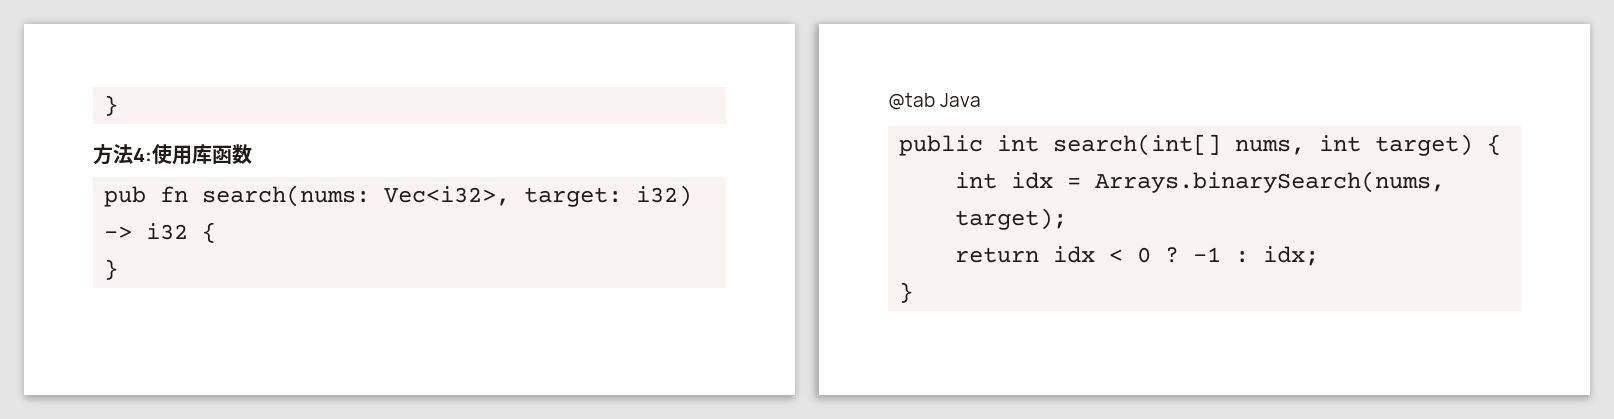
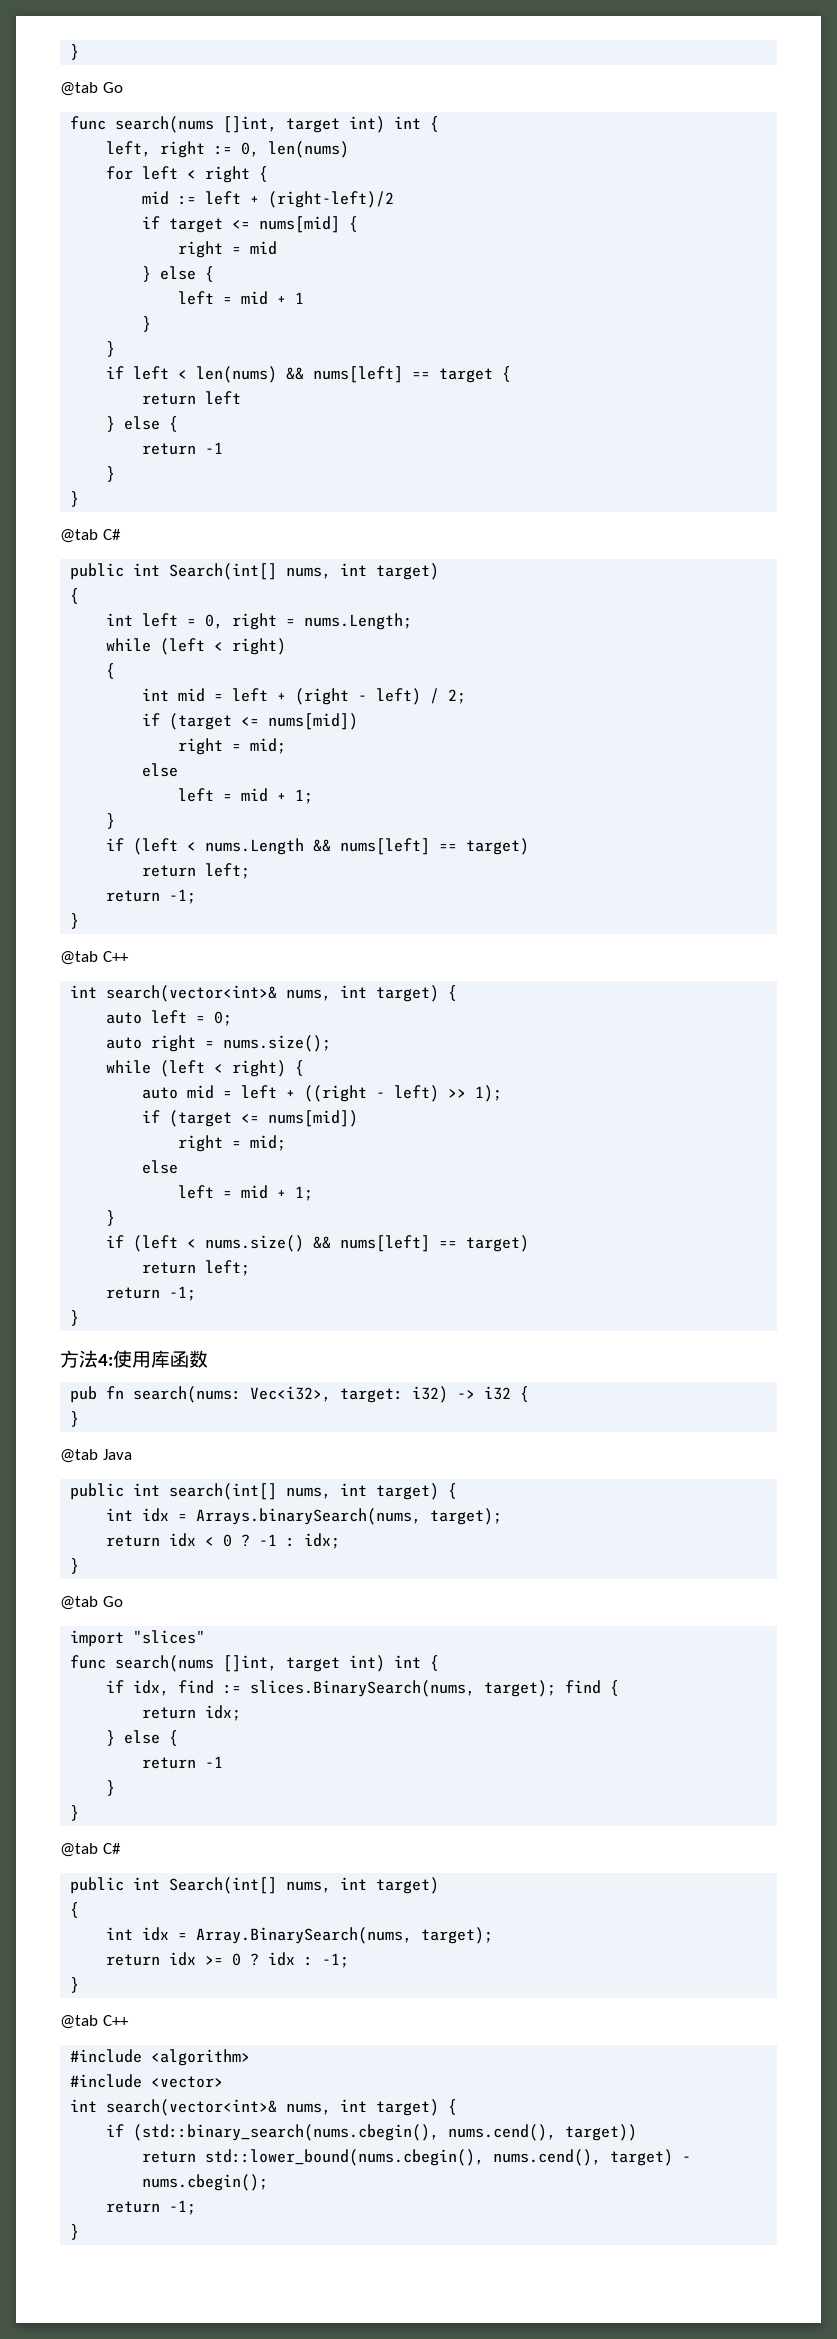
[104,95,119,116] } -> [70,44,80,60] [60,82,123,96] [70,116,440,133] [106,141,350,158] [106,166,269,183] [142,191,395,208] [142,216,359,233] [178,241,278,258] [142,266,215,282] [178,291,305,305] [142,316,152,332] [106,341,116,357] [106,366,512,383] [142,391,242,405] [106,416,179,432] [142,442,224,455] [106,466,116,482] [70,491,80,507] [60,529,121,543] [70,563,440,580] [70,588,80,604] [106,613,413,630] [106,638,287,655] [106,663,116,679] [142,688,467,705] [142,713,359,730] [178,738,287,755] [142,763,179,777] [178,788,314,804] [106,813,116,829] [106,838,530,855] [142,863,251,879] [106,889,197,904] [70,913,80,929] [60,951,129,965] [70,985,458,1002] [106,1010,233,1026] [106,1035,332,1052] [106,1060,305,1077] [142,1085,503,1102] [142,1110,359,1127] [178,1135,287,1152] [142,1160,179,1174] [178,1185,314,1201] [106,1210,116,1226] [106,1235,530,1252] [142,1260,251,1276] [106,1286,197,1301] [70,1310,80,1326] } // @tab Go // func search(nums []int, target int) int { // left, right := 0, len(nums) // for left < right { // mid := left + (right-left)/2 // if target <= nums[mid] { // right = mid // } else { // left = mid + 1 // } // } // if left < len(nums) && nums[left] == target { // return left // } else { // return -1 // } // } // @tab C# // public int Search(int[] nums, int target) // { // int left = 0, right = nums.Length; // while (left < right) // { // int mid = left + (right - left) / 2; // if (target <= nums[mid]) // right = mid; // else // left = mid + 1; // } // if (left < nums.Length && nums[left] == target) // return left; // return -1; // } // @tab C++ // int search(vector<int>& nums, int target) { // auto left = 0; // auto right = nums.size(); // while (left < right) { // auto mid = left + ((right - left) >> 1); // if (target <= nums[mid]) // right = mid; // else // left = mid + 1; // } // if (left < nums.size() && nums[left] == target) // return left; // return -1; // }
(914, 292) none -> [60,1596,123,1610] [70,1630,206,1647] [70,1655,440,1672] [106,1680,620,1697] [142,1705,242,1721] [106,1730,179,1746] [142,1756,224,1769] [106,1780,116,1796] [70,1805,80,1821] [60,1843,121,1857] [70,1877,440,1894] [70,1902,80,1918] [106,1927,494,1944] [106,1952,350,1968] [70,1977,80,1993] [60,2015,129,2029] [70,2049,251,2066] [70,2074,224,2088] [70,2099,458,2116] [106,2124,638,2141] [142,2149,692,2166] [142,2174,269,2191] [106,2200,197,2215] [70,2224,80,2240] // @tab Go // import "slices" // func search(nums []int, target int) int { // if idx, find := slices.BinarySearch(nums, target); find { // return idx; // } else { // return -1 // } // } // @tab C# // public int Search(int[] nums, int target) // { // int idx = Array.BinarySearch(nums, target); // return idx >= 0 ? idx : -1; // } // @tab C++ // #include <algorithm> // #include <vector> // int search(vector<int>& nums, int target) { // if (std::binary_search(nums.cbegin(), nums.cend(), target)) // return std::lower_bound(nums.cbegin(), nums.cend(), target) - nums.cbegin(); // return -1; // }

